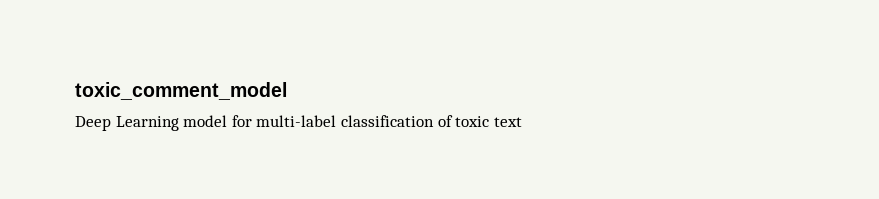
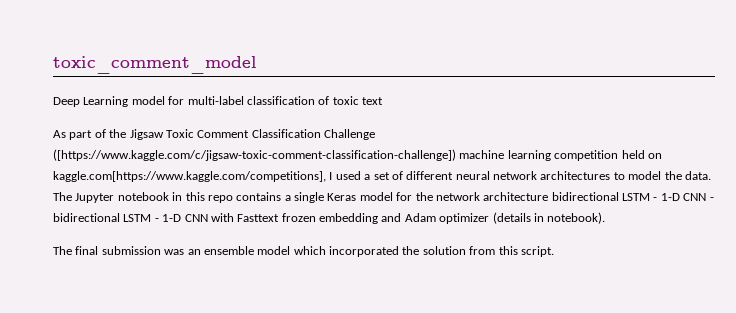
(522, 122) none -> [53,129,375,140] [53,149,662,161] [53,171,711,182] [53,192,714,203] [53,212,606,224] [53,246,554,257] // As part of the Jigsaw Toxic Comment Classification Challenge ([https://www.kaggle.com/c/jigsaw-toxic-comment-classification-challenge]) machine learning competition held on kaggle.com[https://www.kaggle.com/competitions], I used a set of different neural network architectures to model the data. The Jupyter notebook in this repo contains a single Keras model for the network architecture bidirectional LSTM - 1-D CNN - bidirectional LSTM - 1-D CNN with Fasttext frozen embedding and Adam optimizer (details in notebook). // The final submission was an ensemble model which incorporated the solution from this script.

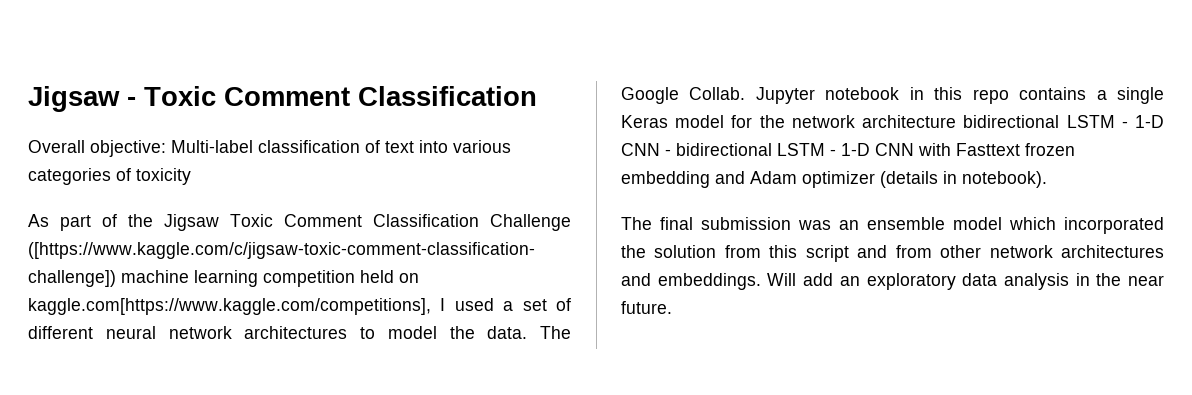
[53,56,257,74] [53,96,244,107] toxic_comment_model // Deep Learning model for multi-label -> [28,86,537,112] [28,140,253,157] Jigsaw - Toxic Comment Classification // Overall objective: Multi-label
[332,96,359,105] toxic -> (380, 146) none
(383, 101) none -> [419,140,511,153] [28,168,191,185] into various categories of toxicity
(72, 196) none -> [621,87,746,104] Google Collab.
[520,246,554,257] script. -> [805,245,1164,262] [621,273,1164,290] [621,301,672,314] script and from other network architectures and embeddings. Will add an exploratory data analysis in the near future.

